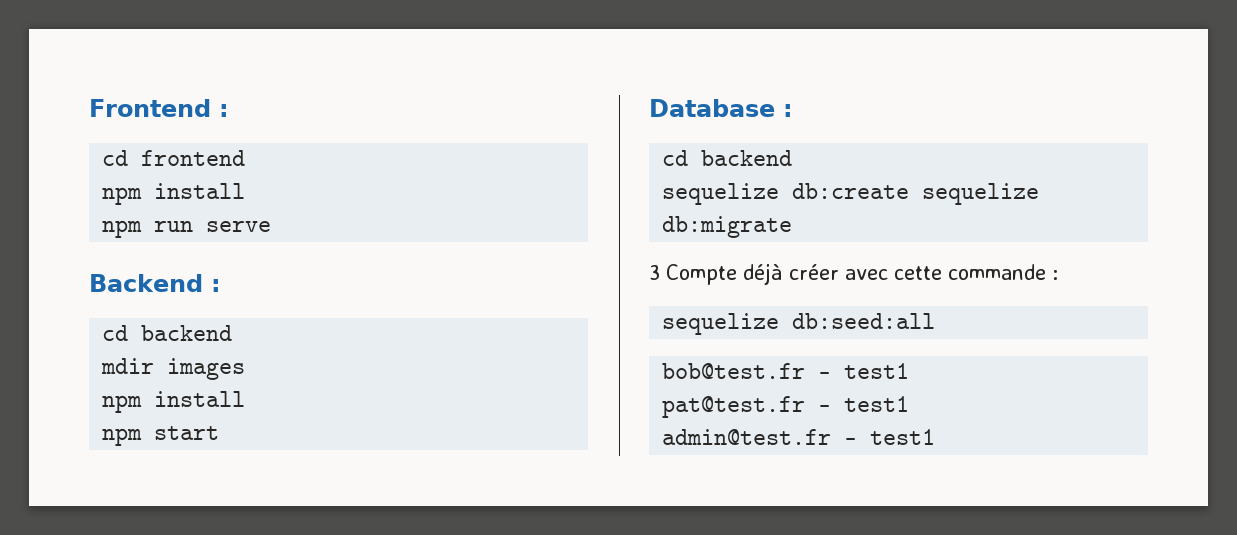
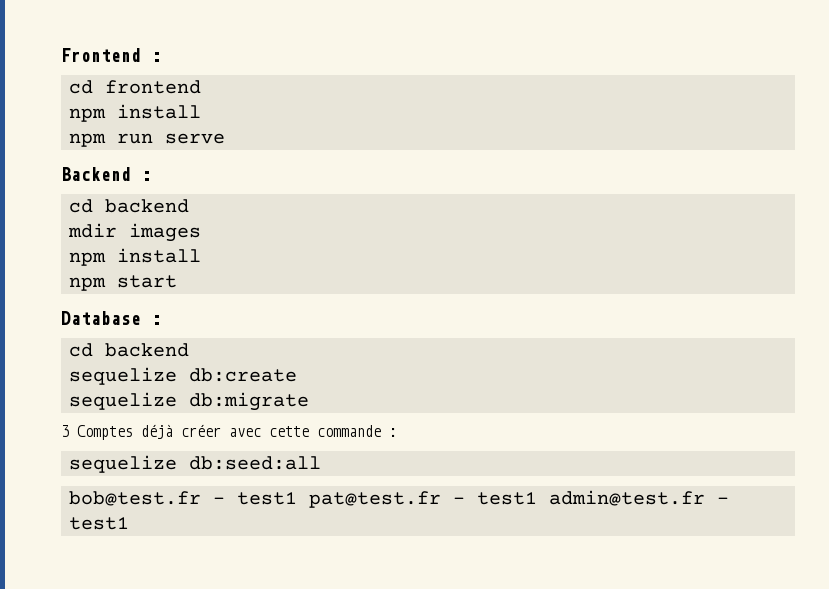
(910, 191) none -> (297, 375) //
[666,264,737,285] Compte -> [77,425,133,440] Comptes
(910, 371) // -> (297, 498) none
(910, 404) // -> (537, 498) none

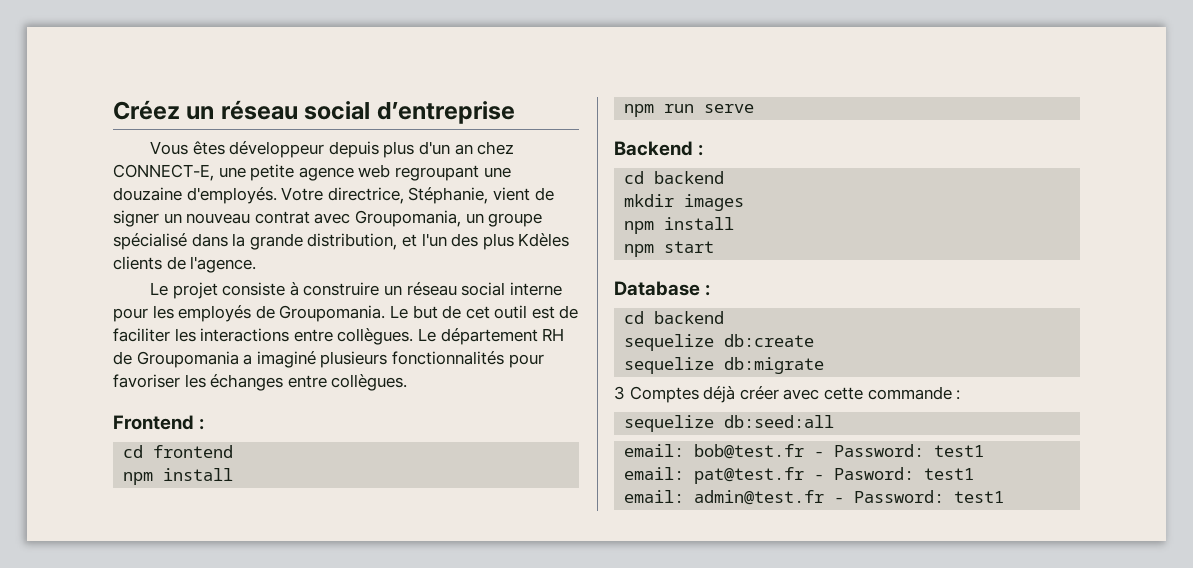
(61, 55) none -> [113,100,515,124] [150,141,515,158] [113,164,511,181] [113,187,554,204] [113,210,543,227] [113,233,570,250] [113,256,257,273] [150,282,562,299] [113,305,579,322] [113,328,565,345] [113,351,544,368] [113,374,408,391] Créez un réseau social d’entreprise // Vous êtes développeur depuis plus d'un an chez CONNECT-E, une petite agence web regroupant une douzaine d'employés. Votre directrice, Stéphanie, vient de signer un nouveau contrat avec Groupomania, un groupe spécialisé dans la grande distribution, et l'un des plus Kdèles clients de l'agence. // Le projet consiste à construire un réseau social interne pour les employés de Groupomania. Le but de cet outil est de faciliter les interactions entre collègues. Le département RH de Groupomania a imaginé plusieurs fonctionnalités pour favoriser les échanges entre collègues. //
[67,223,117,238] mdir -> [624,194,675,207] mkdir
(321, 463) none -> [624,444,685,457] email:
[236,492,297,505] test1 -> [834,444,985,457] [624,467,685,480] Password: test1 // email:
[476,492,537,505] test1 -> [834,467,975,480] [624,490,685,503] Pasword: test1 // email:
(729, 500) none -> [854,490,945,503] Password:

